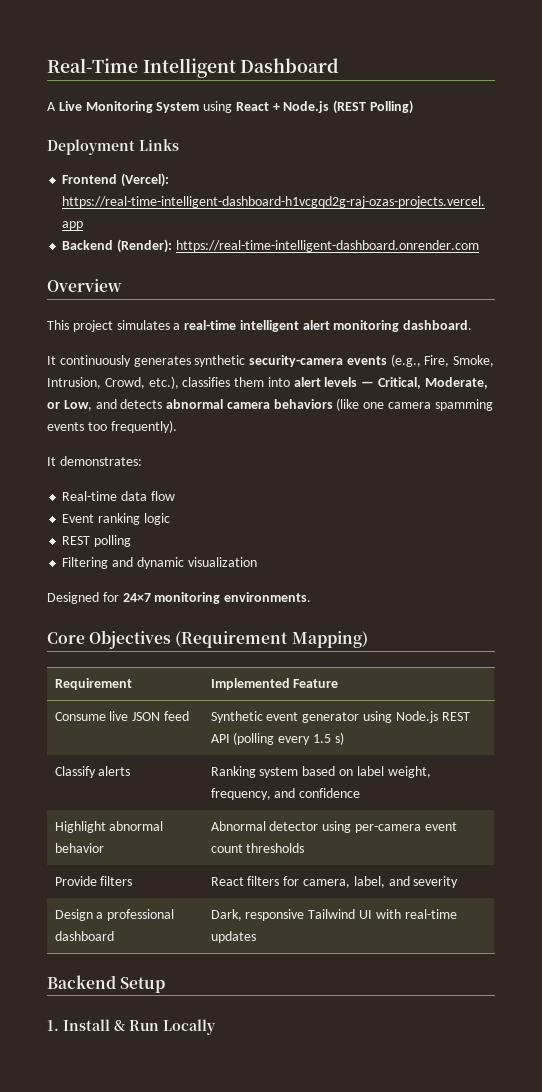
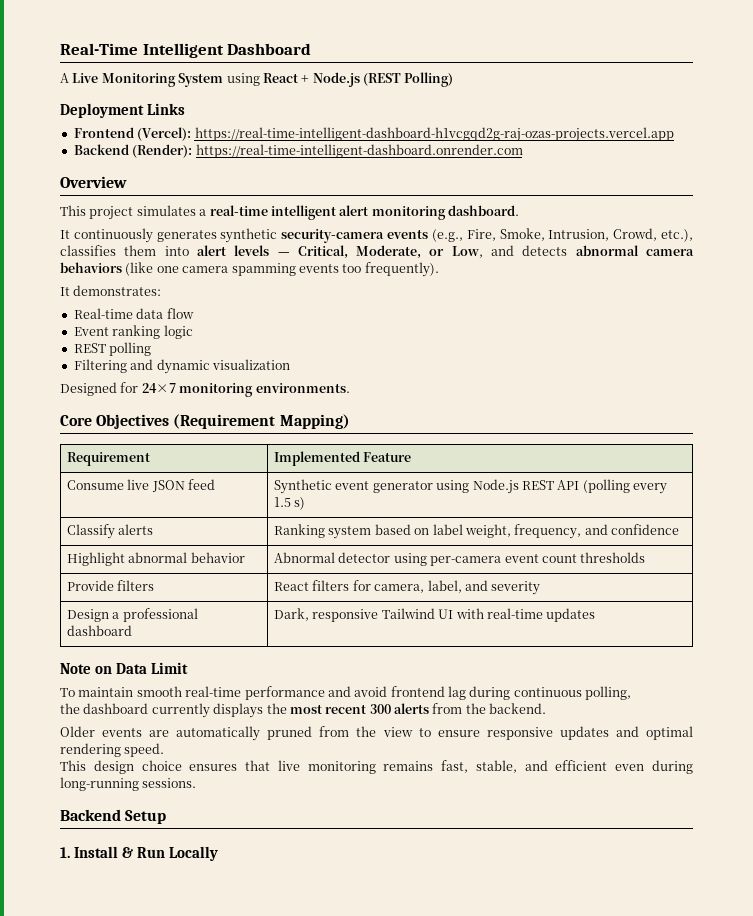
(256, 937) none -> [60,662,188,674] [60,686,632,700] [60,703,547,718] [60,726,694,741] [60,743,165,757] [60,760,693,774] [60,777,197,791] // Note on Data Limit // To maintain smooth real-time performance and avoid frontend lag during continuous polling, // the dashboard currently displays the most recent 300 alerts from the backend. // Older events are automatically pruned from the view to ensure responsive updates and optimal rendering speed. // This design choice ensures that live monitoring remains fast, stable, and efficient even during long-running sessions.

